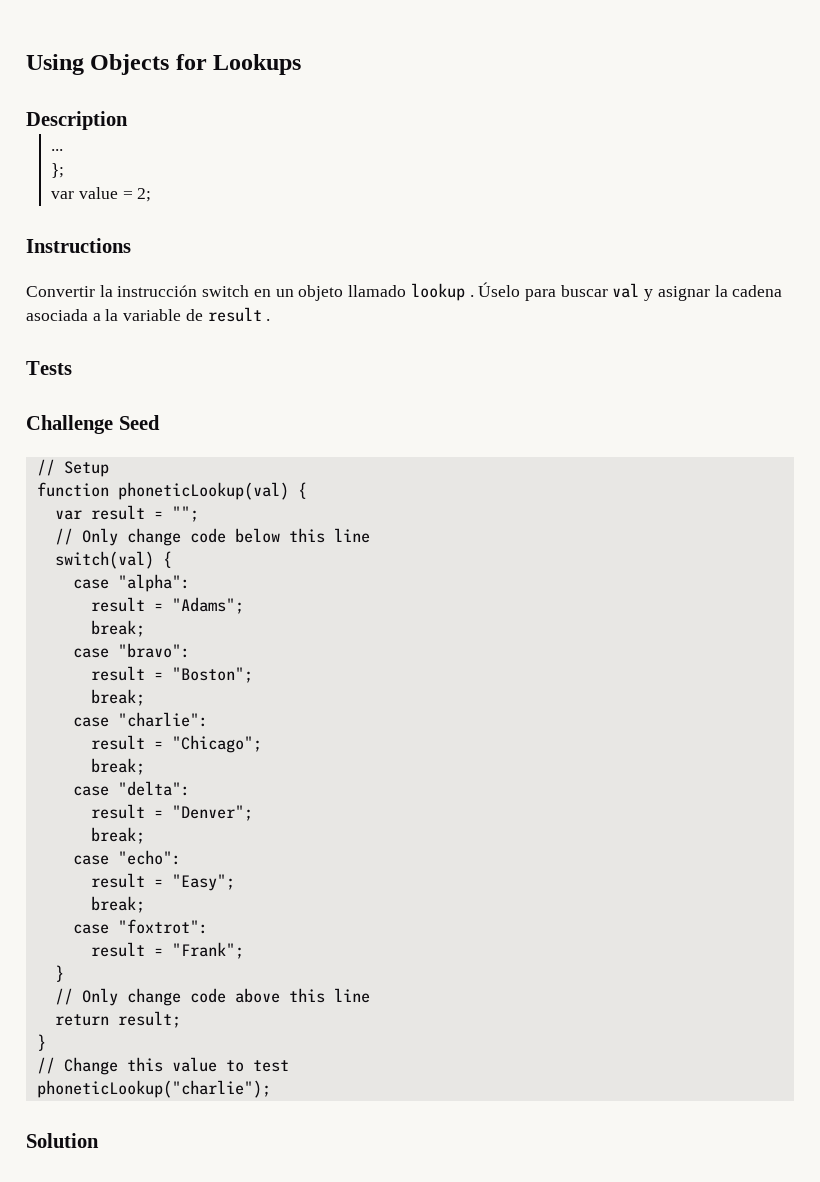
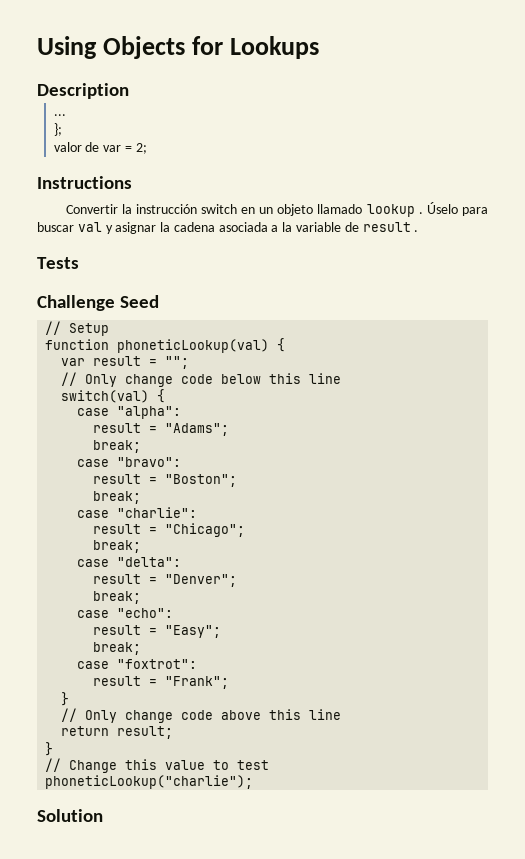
[51,187,118,199] var value -> [53,142,122,152] valor de var

